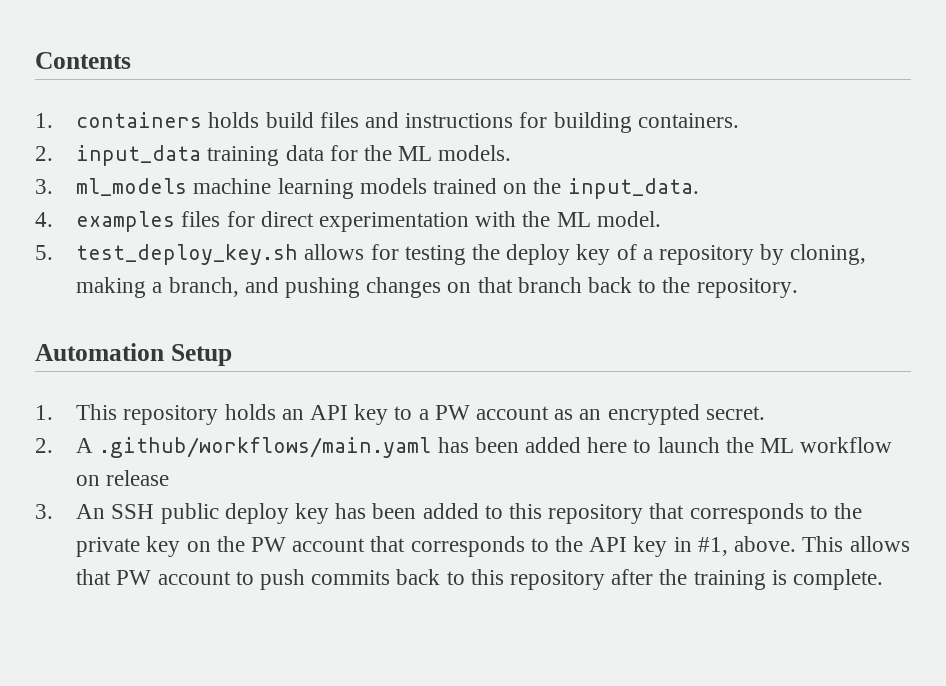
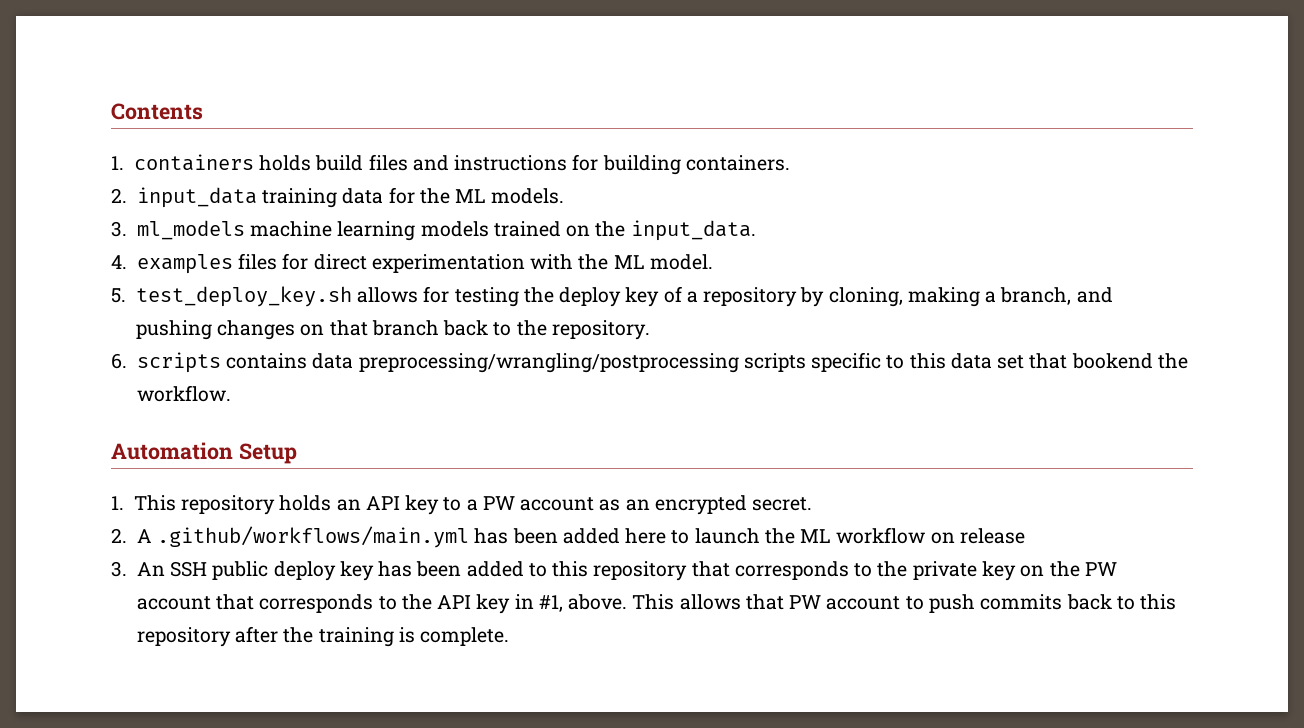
(798, 288) none -> [111,352,1188,373] [136,385,231,402] // 6. scripts contains data preprocessing/wrangling/postprocessing scripts specific to this data set that bookend the workflow.
[99,437,432,458] .github/workflows/main.yaml -> [157,526,470,548] .github/workflows/main.yml

